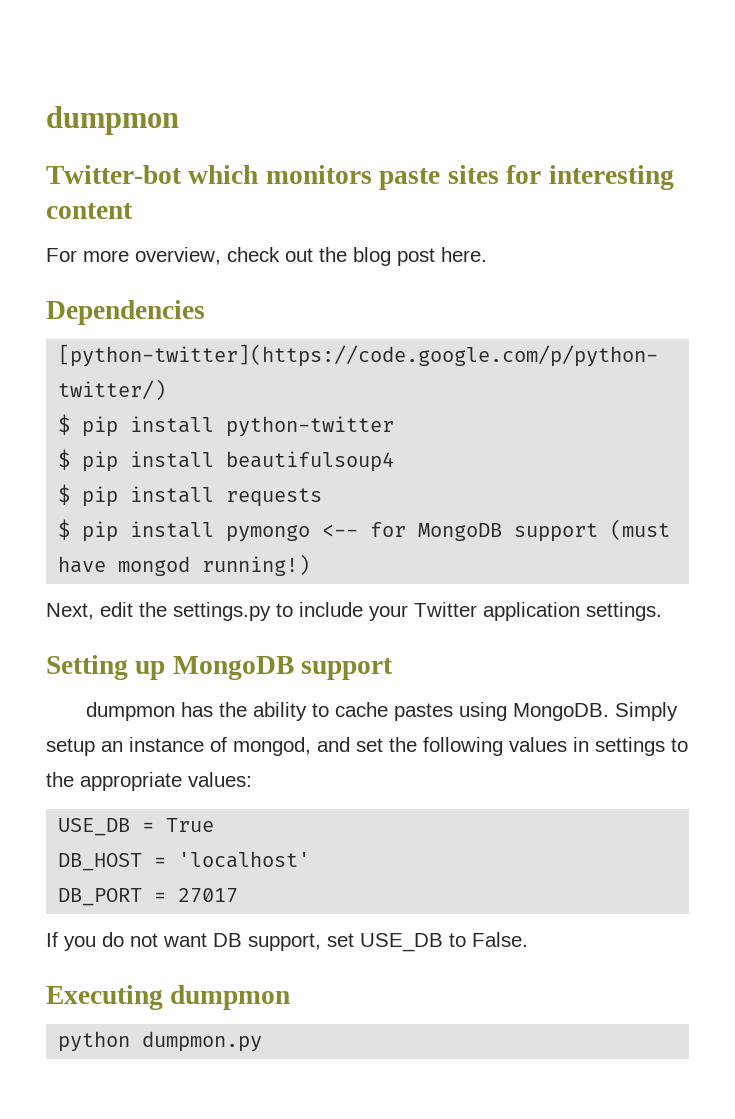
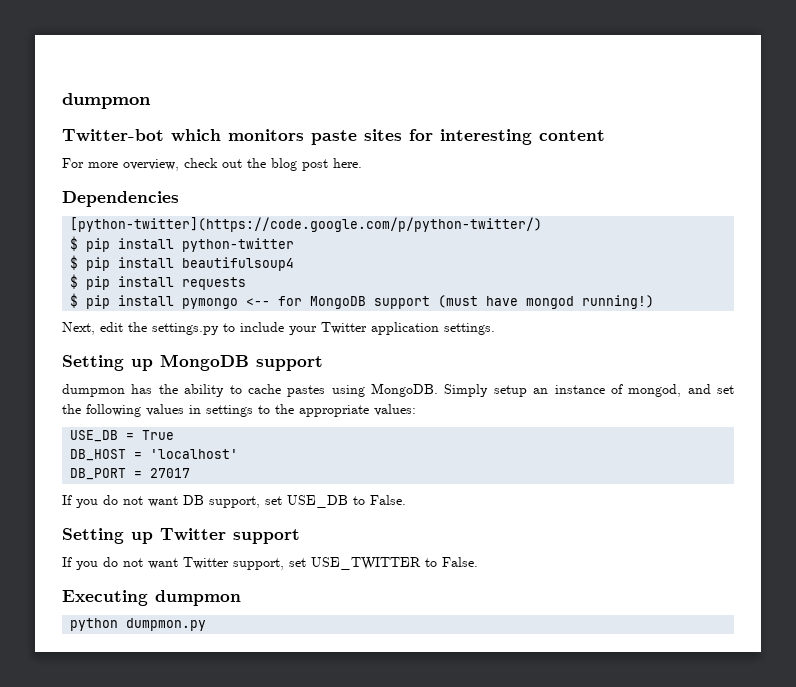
(528, 939) none -> [62,528,300,544] [62,557,478,570] // Setting up Twitter support // If you do not want Twitter support, set USE_TWITTER to False.

